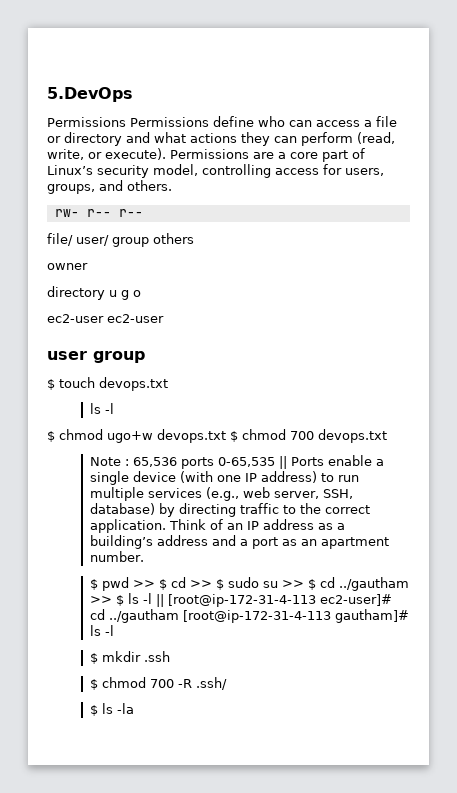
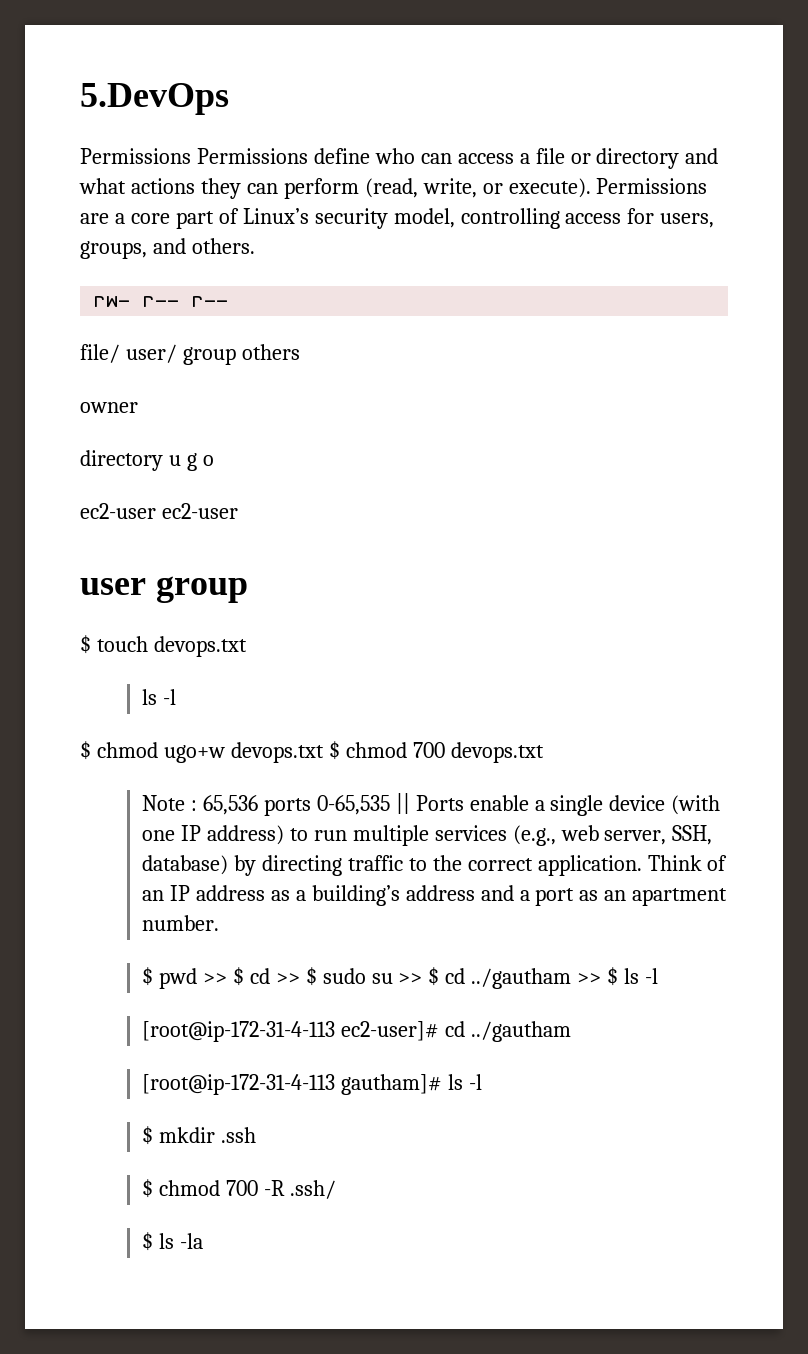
[155,594,164,607] || -> (659, 976) //
(179, 616) none -> (571, 1031) //

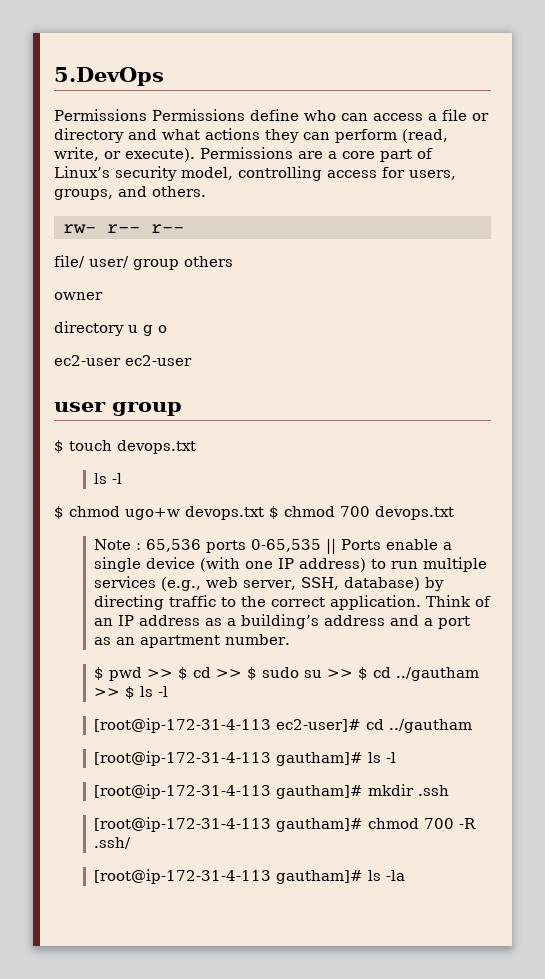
[142,1126,154,1145] $ -> [93,784,363,799] [root@ip-172-31-4-113 gautham]#
[142,1179,154,1198] $ -> [93,817,363,832] [root@ip-172-31-4-113 gautham]#
[142,1232,154,1251] $ -> [93,869,363,884] [root@ip-172-31-4-113 gautham]#

